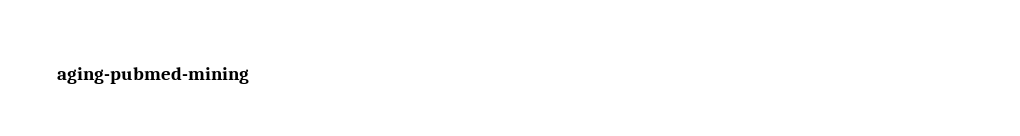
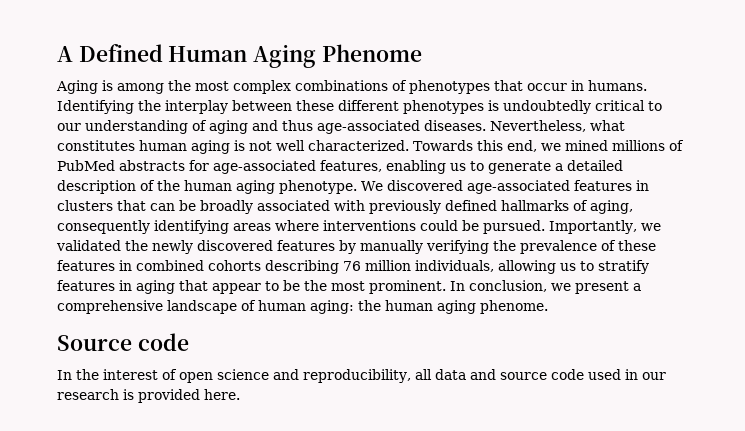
[57,67,249,84] aging-pubmed-mining -> [57,44,422,68] [56,80,647,94] [57,100,662,114] [57,120,625,134] [57,140,684,154] [57,160,623,174] [57,180,649,194] [57,200,633,214] [57,220,661,234] [56,240,656,254] [57,260,649,274] [57,280,641,294] [57,300,548,314] [57,333,189,351] [57,369,666,383] [57,389,240,403] A Defined Human Aging Phenome // Aging is among the most complex combinations of phenotypes that occur in humans. Identifying the interplay between these different phenotypes is undoubtedly critical to our understanding of aging and thus age-associated diseases. Nevertheless, what constitutes human aging is not well characterized. Towards this end, we mined millions of PubMed abstracts for age-associated features, enabling us to generate a detailed description of the human aging phenotype. We discovered age-associated features in clusters that can be broadly associated with previously defined hallmarks of aging, consequently identifying areas where interventions could be pursued. Importantly, we validated the newly discovered features by manually verifying the prevalence of these features in combined cohorts describing 76 million individuals, allowing us to stratify features in aging that appear to be the most prominent. In conclusion, we present a comprehensive landscape of human aging: the human aging phenome. // Source code // In the interest of open science and reproducibility, all data and source code used in our research is provided here.

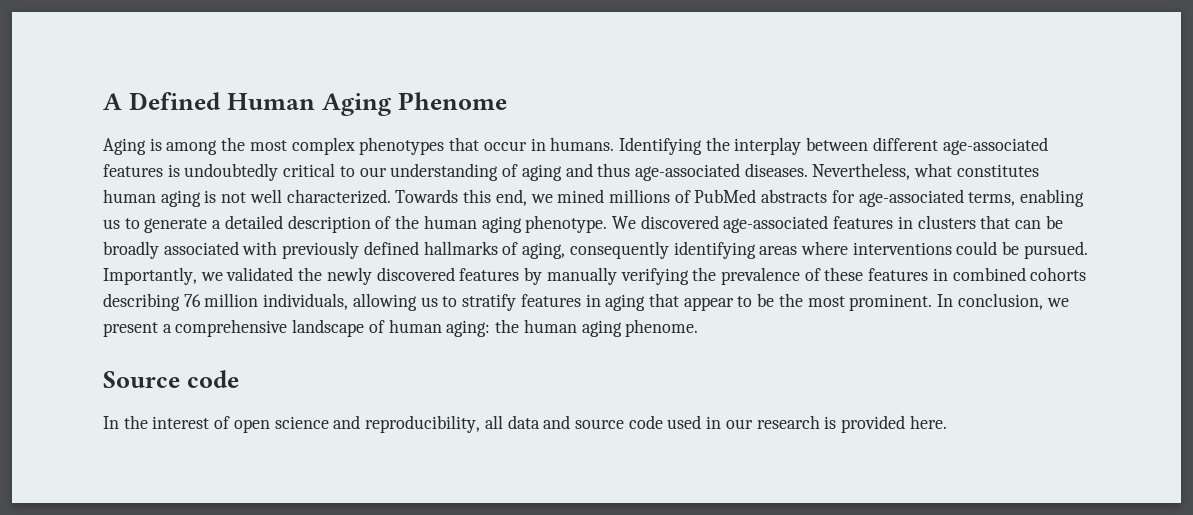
[295,80,407,91] combinations of -> (355, 146) none
[296,100,484,114] these different phenotypes -> [872,137,1048,155] [103,164,163,177] different age-associated features
[320,160,382,172] features, -> [968,192,1016,206] terms,

